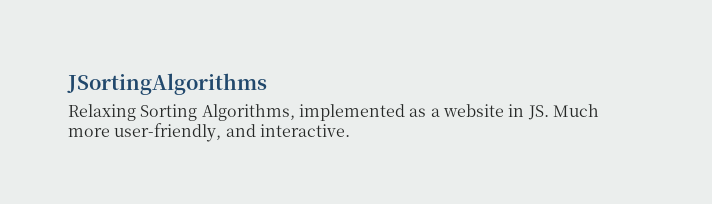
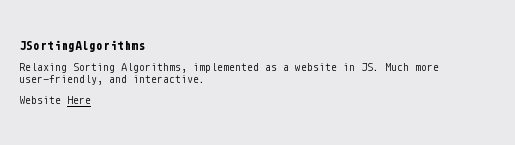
(350, 130) none -> [19,96,91,104] // Website Here

